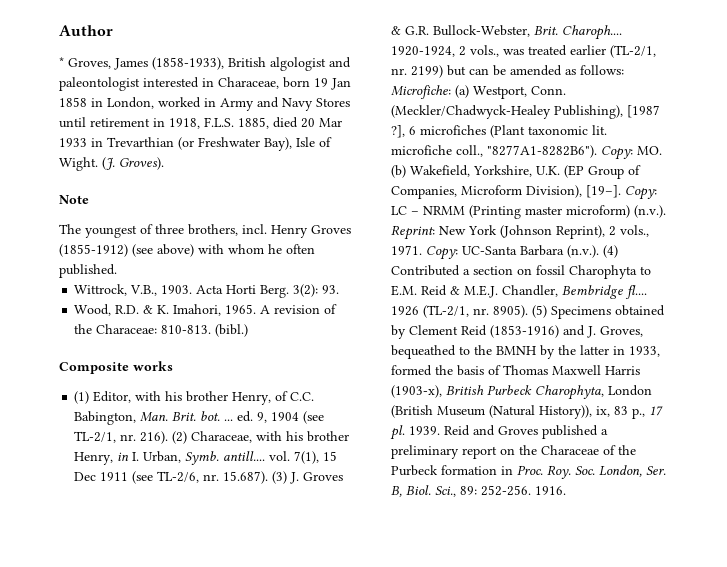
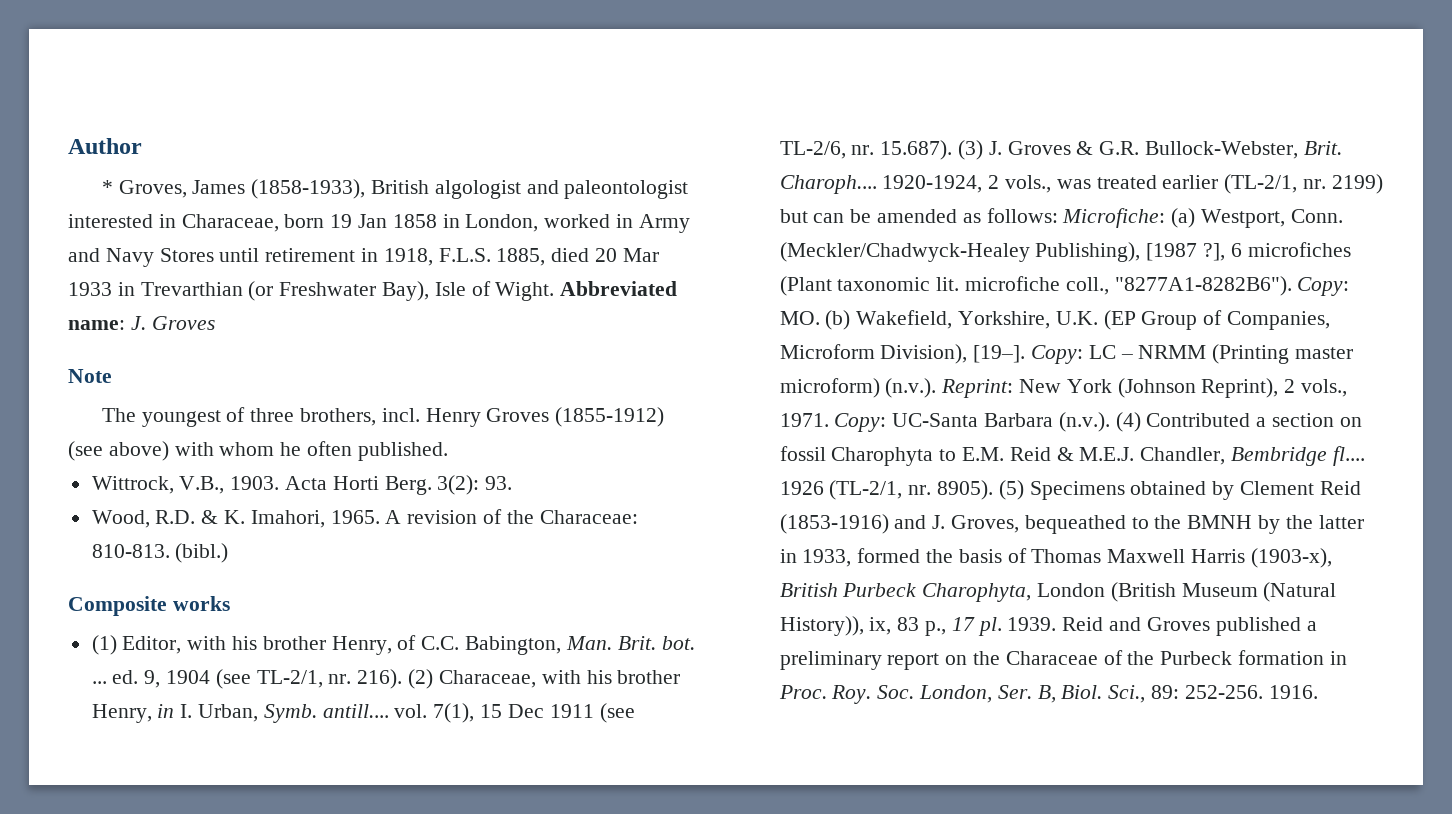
[102,157,164,170] (J. Groves). -> [560,281,678,296] [68,316,215,330] Abbreviated name: J. Groves

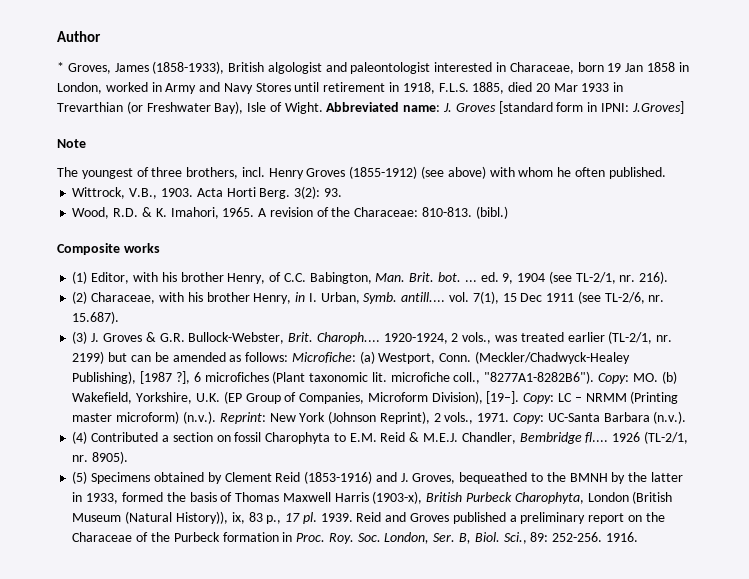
(215, 323) none -> [498,101,684,114] [standard form in IPNI: J.Groves]
(403, 679) none -> (669, 277) //
(953, 150) none -> (120, 317) //
(1110, 422) none -> (687, 417) //
(994, 490) none -> (129, 457) //

